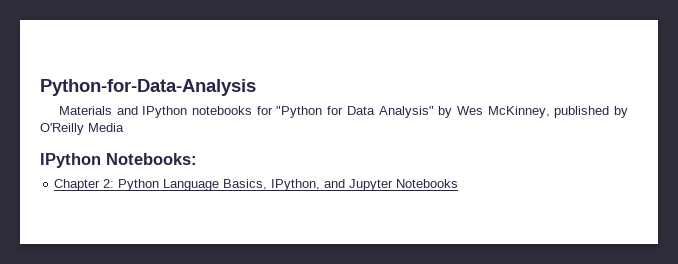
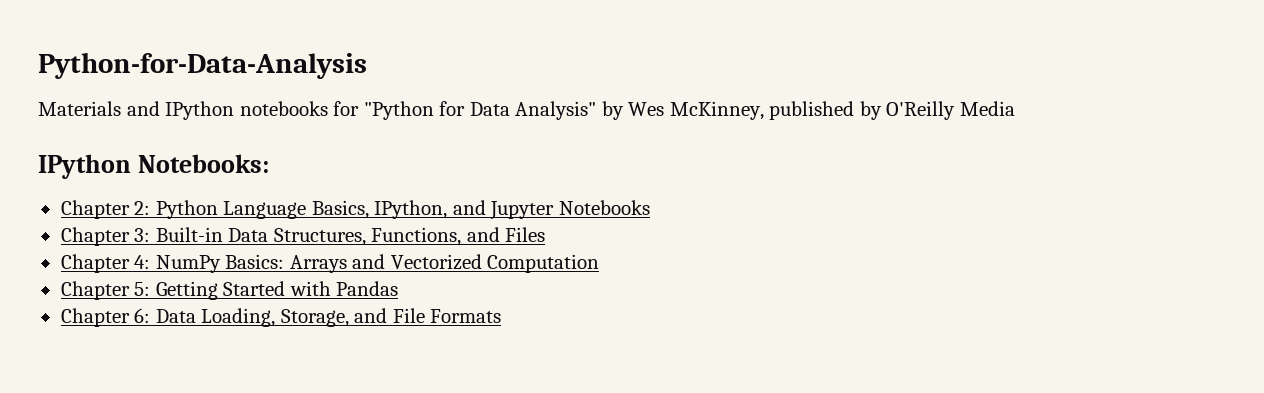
(459, 183) none -> [60,227,546,246] [60,254,600,273] [60,281,399,300] [60,308,502,327] // Chapter 3: Built-in Data Structures, Functions, and Files // Chapter 4: NumPy Basics: Arrays and Vectorized Computation // Chapter 5: Getting Started with Pandas // Chapter 6: Data Loading, Storage, and File Formats

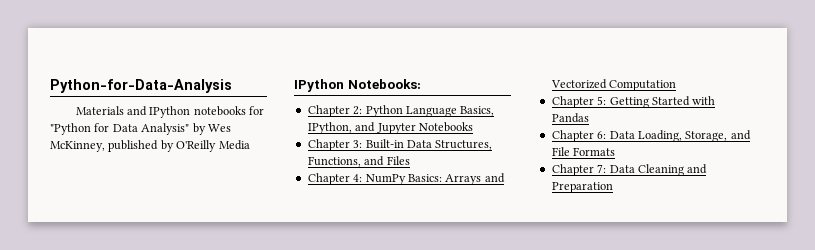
(502, 316) none -> [551,164,708,176] [551,182,613,193] // Chapter 7: Data Cleaning and Preparation

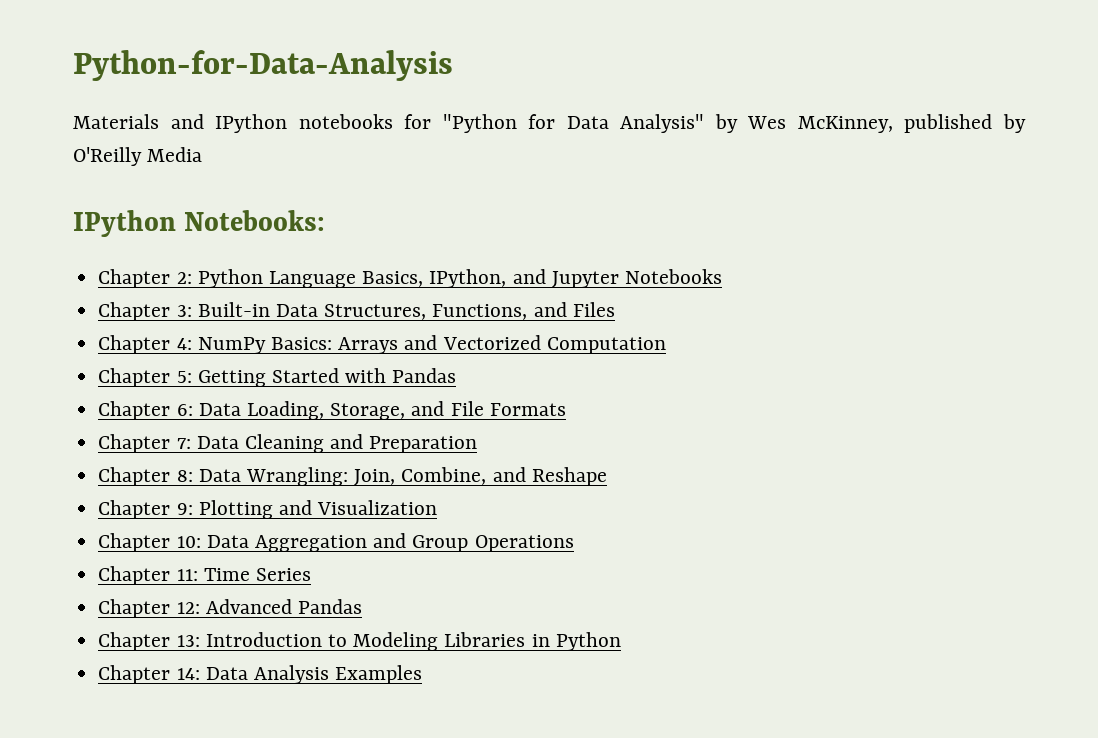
(613, 187) none -> [98,467,607,486] [98,500,438,519] [98,533,574,552] [98,566,311,585] [98,599,362,618] [98,632,621,651] [98,665,423,684] // Chapter 8: Data Wrangling: Join, Combine, and Reshape // Chapter 9: Plotting and Visualization // Chapter 10: Data Aggregation and Group Operations // Chapter 11: Time Series // Chapter 12: Advanced Pandas // Chapter 13: Introduction to Modeling Libraries in Python // Chapter 14: Data Analysis Examples

